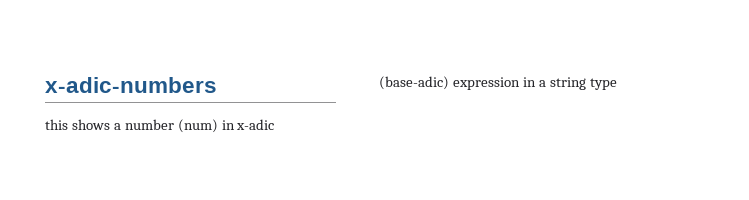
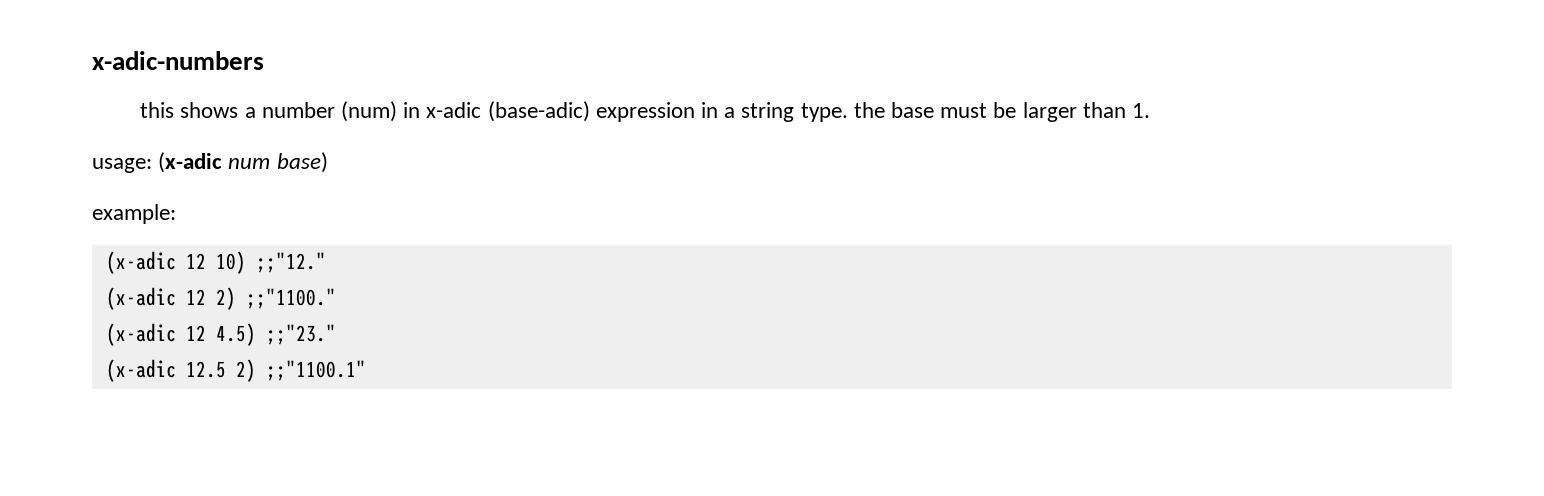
[589,78,617,90] type -> [800,102,1151,122] [92,152,328,173] [92,204,176,224] [105,251,326,274] [105,287,336,310] [105,323,336,346] [105,359,366,382] type. the base must be larger than 1. // usage: (x-adic num base) // example: // (x-adic 12 10) ;;"12." // (x-adic 12 2) ;;"1100." // (x-adic 12 4.5) ;;"23." // (x-adic 12.5 2) ;;"1100.1"

